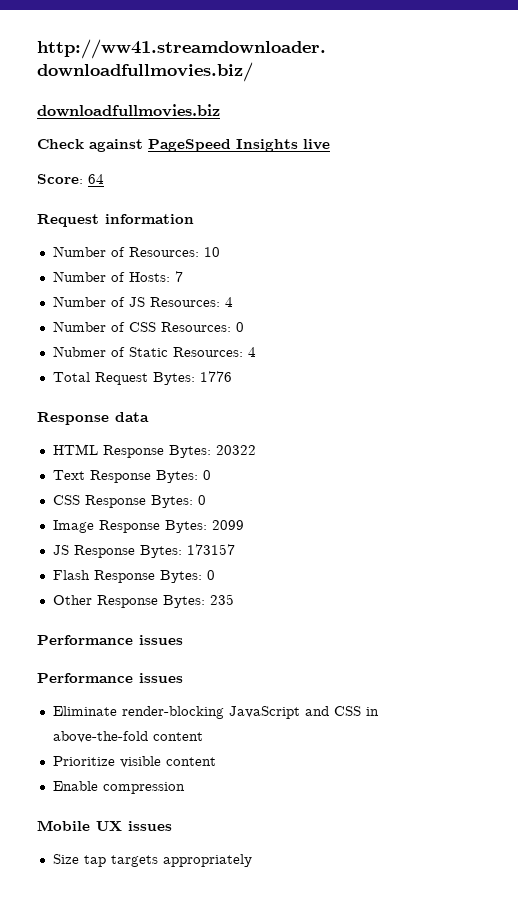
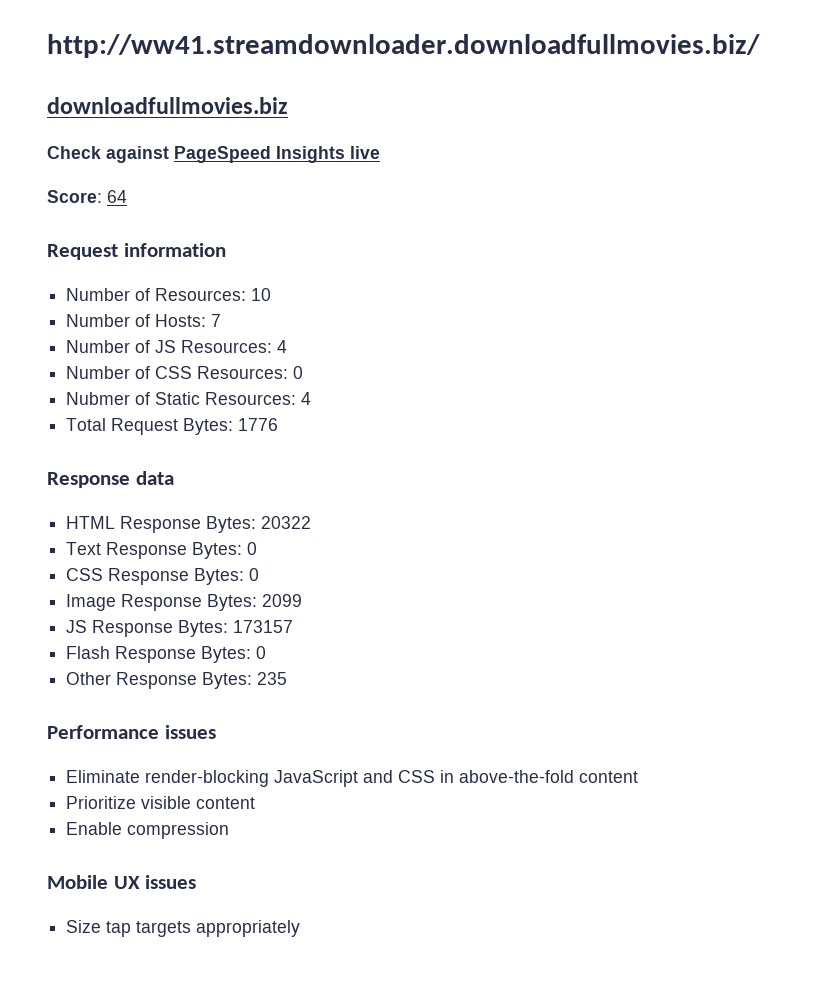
[37,673,183,683] // Performance issues -> (216, 732) none

